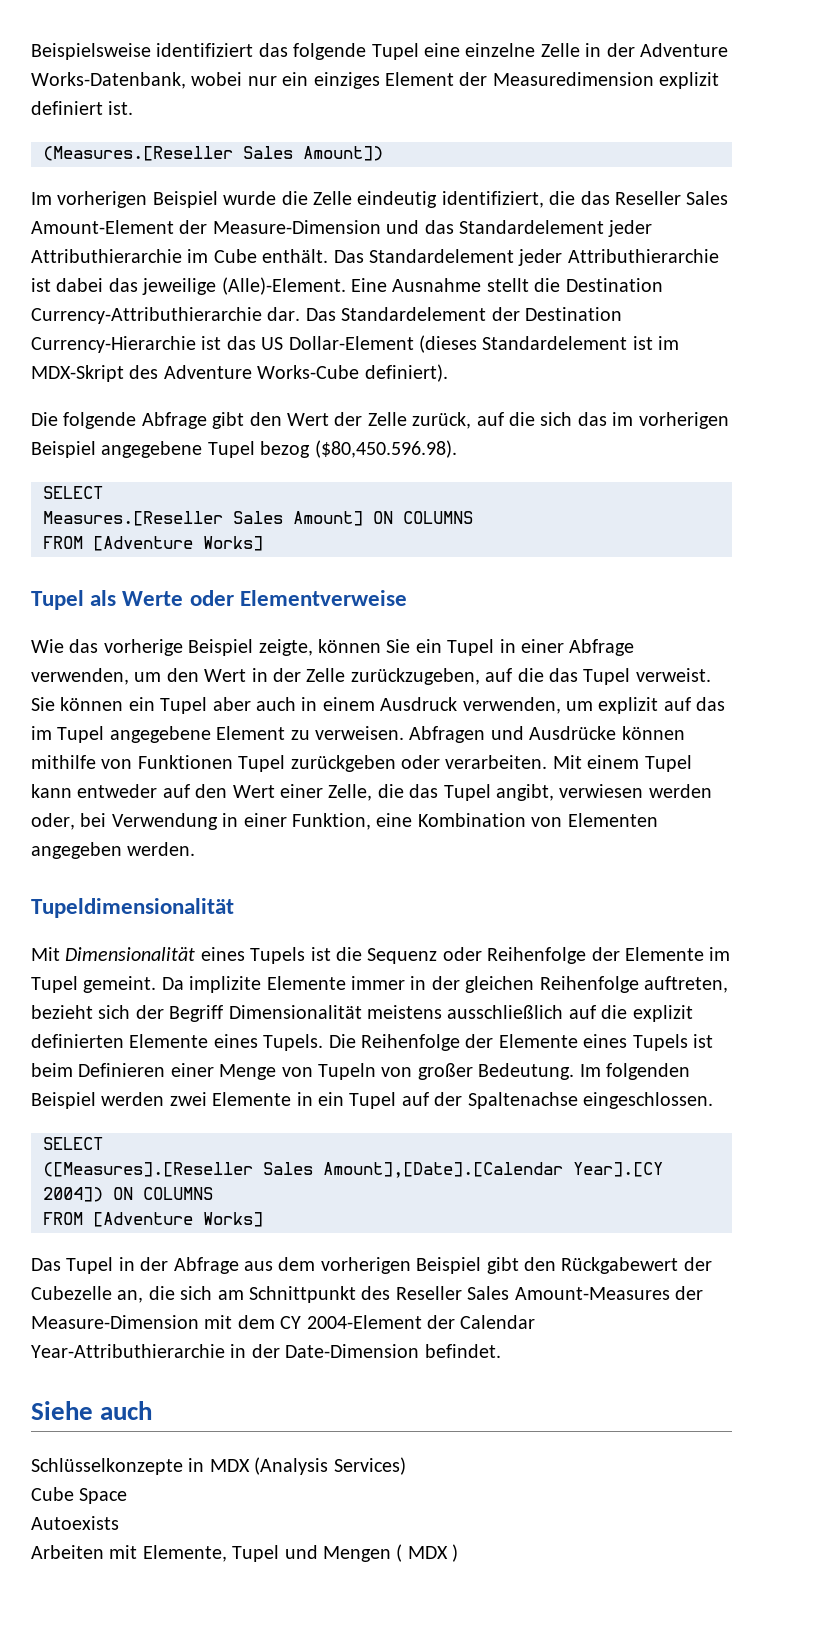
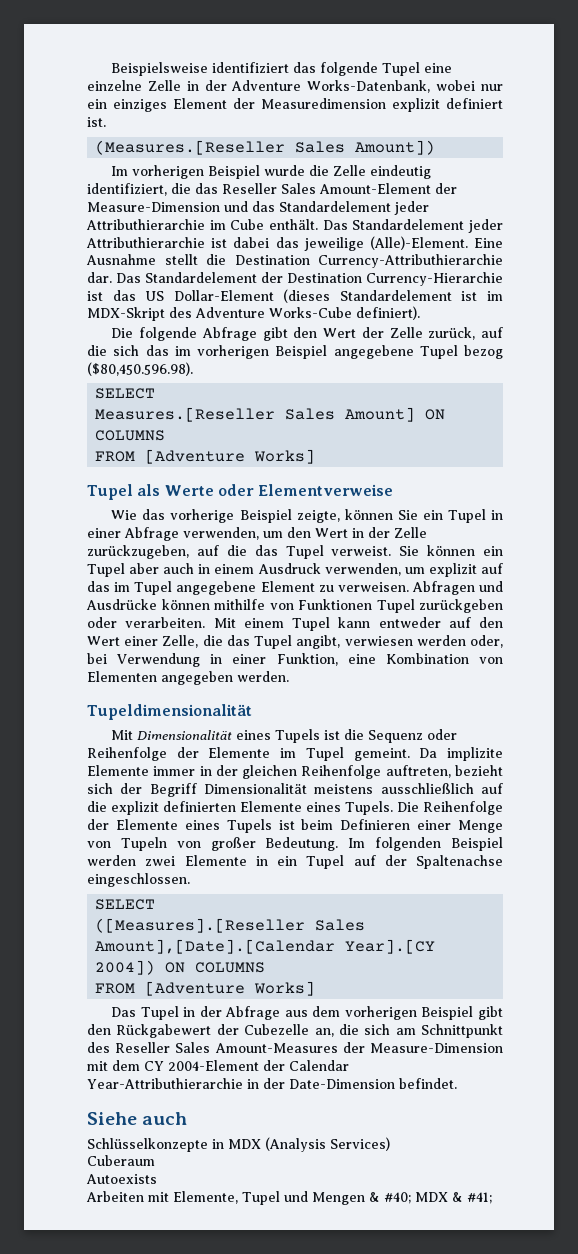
[31,1487,128,1504] Cube Space -> [87,1155,155,1166] Cuberaum
[396,1544,459,1562] ( MDX ) -> [369,1192,492,1204] & #40; MDX & #41;

